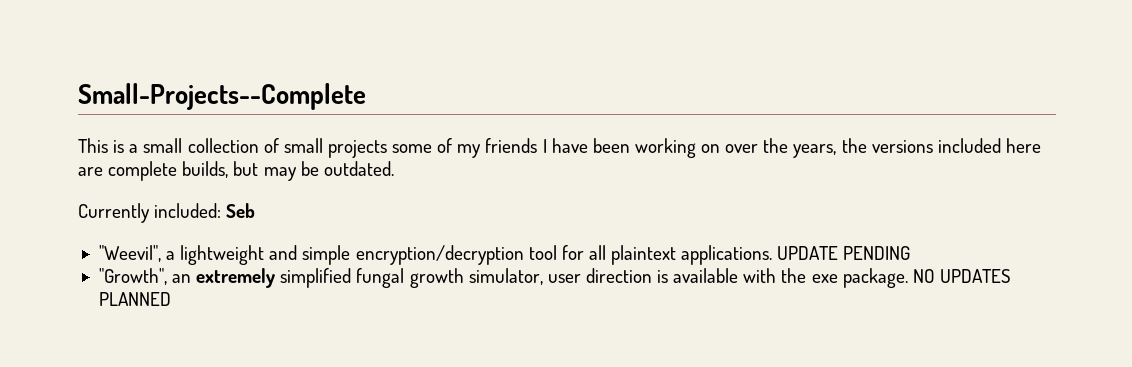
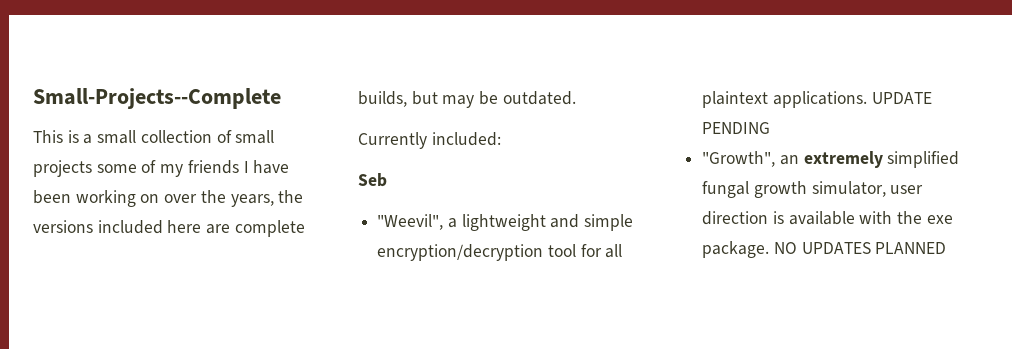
(222, 210) none -> (501, 139) //

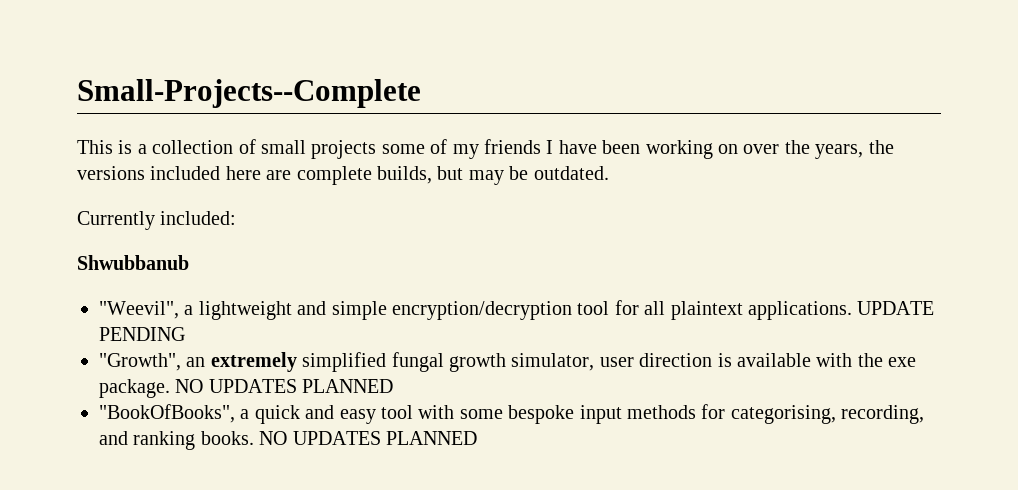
[97,130,137,144] small -> (147, 149) none
[358,173,387,187] Seb -> [77,255,189,270] Shwubbanub
(947, 248) none -> [99,404,925,424] [99,431,477,450] // "BookOfBooks", a quick and easy tool with some bespoke input methods for categorising, recording, and ranking books. NO UPDATES PLANNED

